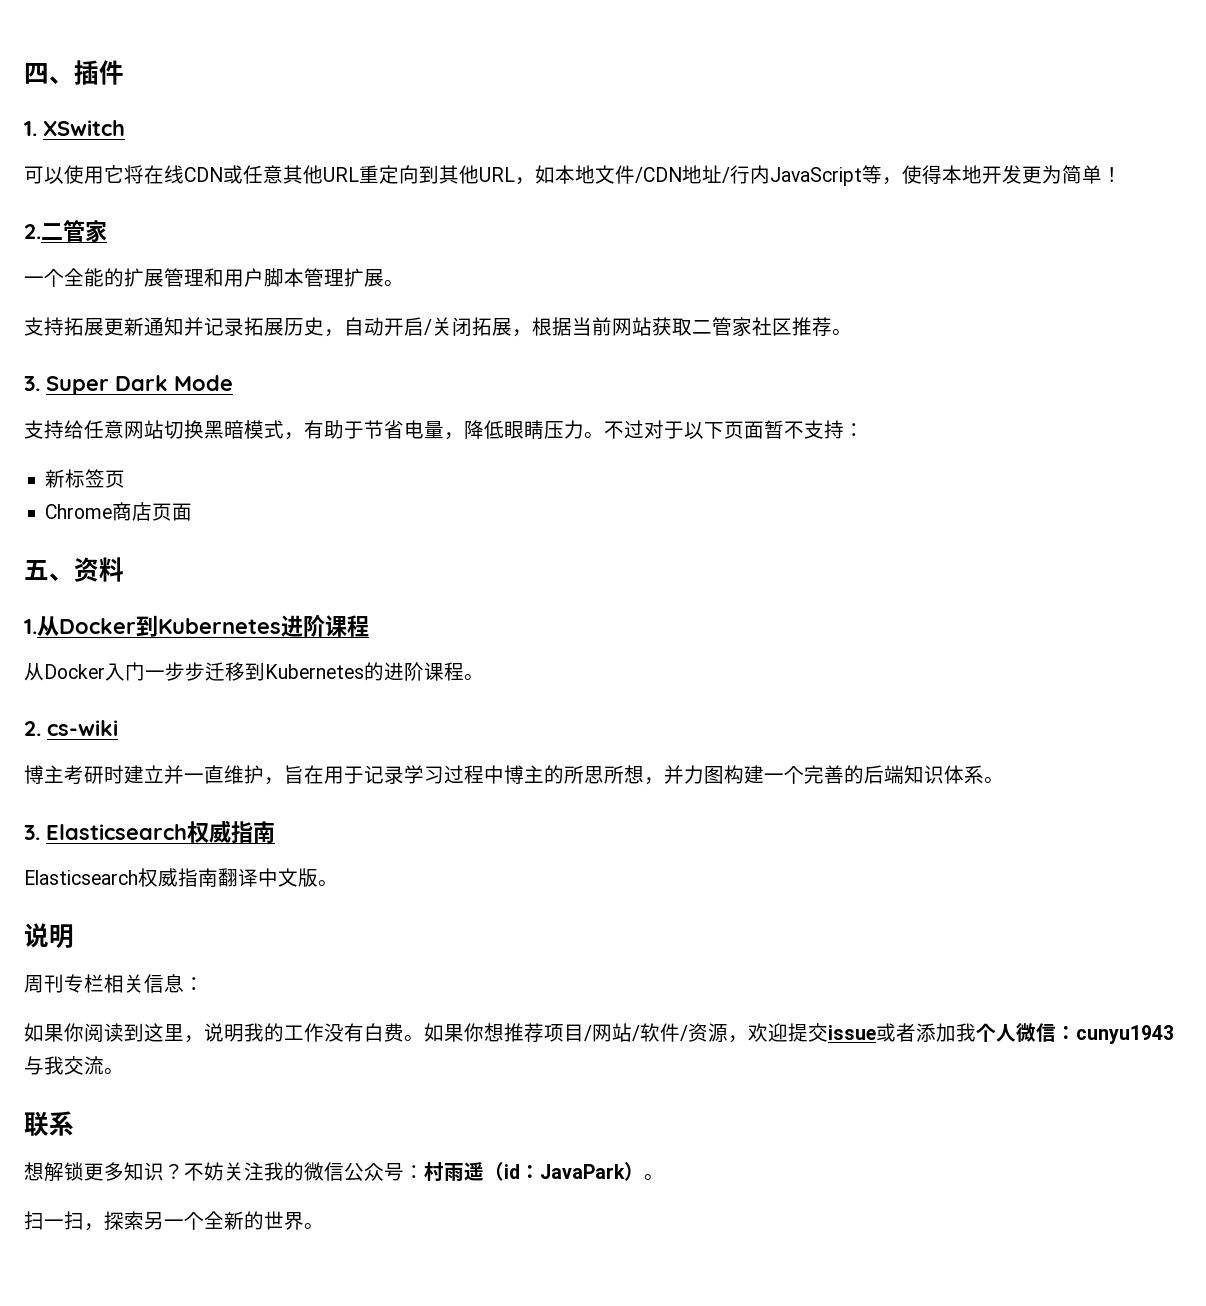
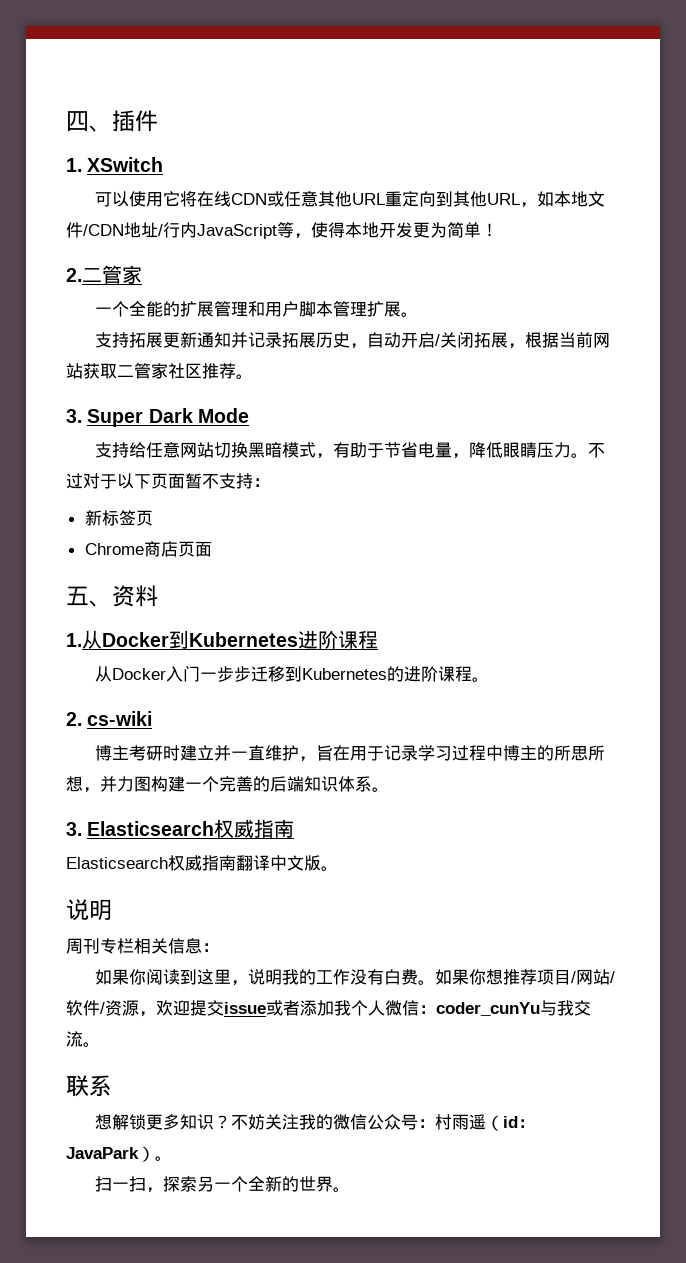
[1076,1025,1174,1044] cunyu1943 -> [436,1002,540,1016] coder_cunYu

